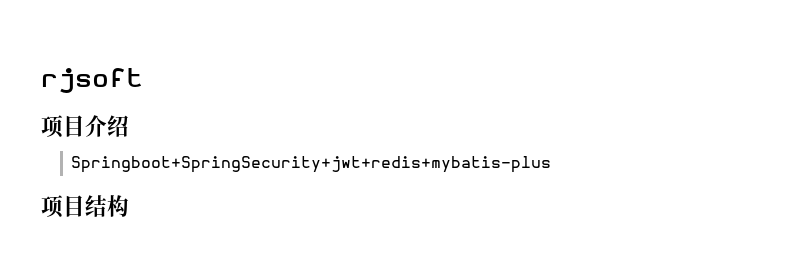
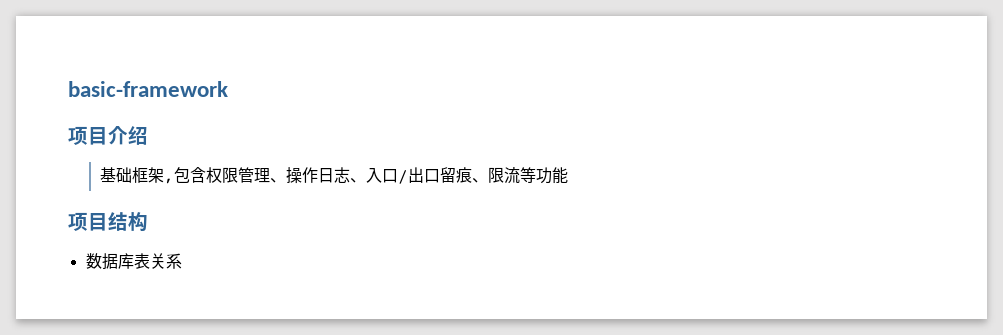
[41,68,143,93] rjsoft -> [68,81,228,97] basic-framework
[71,156,552,173] Springboot+SpringSecurity+jwt+redis+mybatis-plus -> [99,167,568,184] 基础框架,包含权限管理、操作日志、入口/出口留痕、限流等功能
(129, 206) none -> [85,253,182,270] // 数据库表关系

